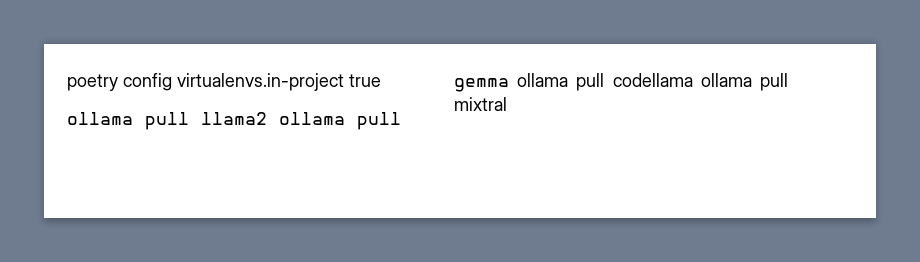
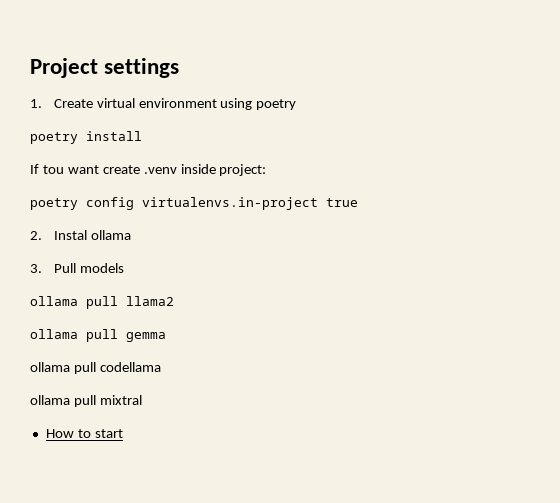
[67,73,381,91] poetry config virtualenvs.in-project true -> [30,58,180,78] [30,98,297,110] [30,131,142,144] [30,164,267,176] [30,197,358,210] [30,230,131,240] [30,263,124,273] Project settings // 1. Create virtual environment using poetry // poetry install // If tou want create .venv inside project: // poetry config virtualenvs.in-project true // 2. Instal ollama // 3. Pull models
(267, 118) none -> (174, 301) //
(509, 85) none -> (166, 337) //
(693, 80) none -> (161, 367) //
(507, 104) none -> [45,429,123,438] // How to start

